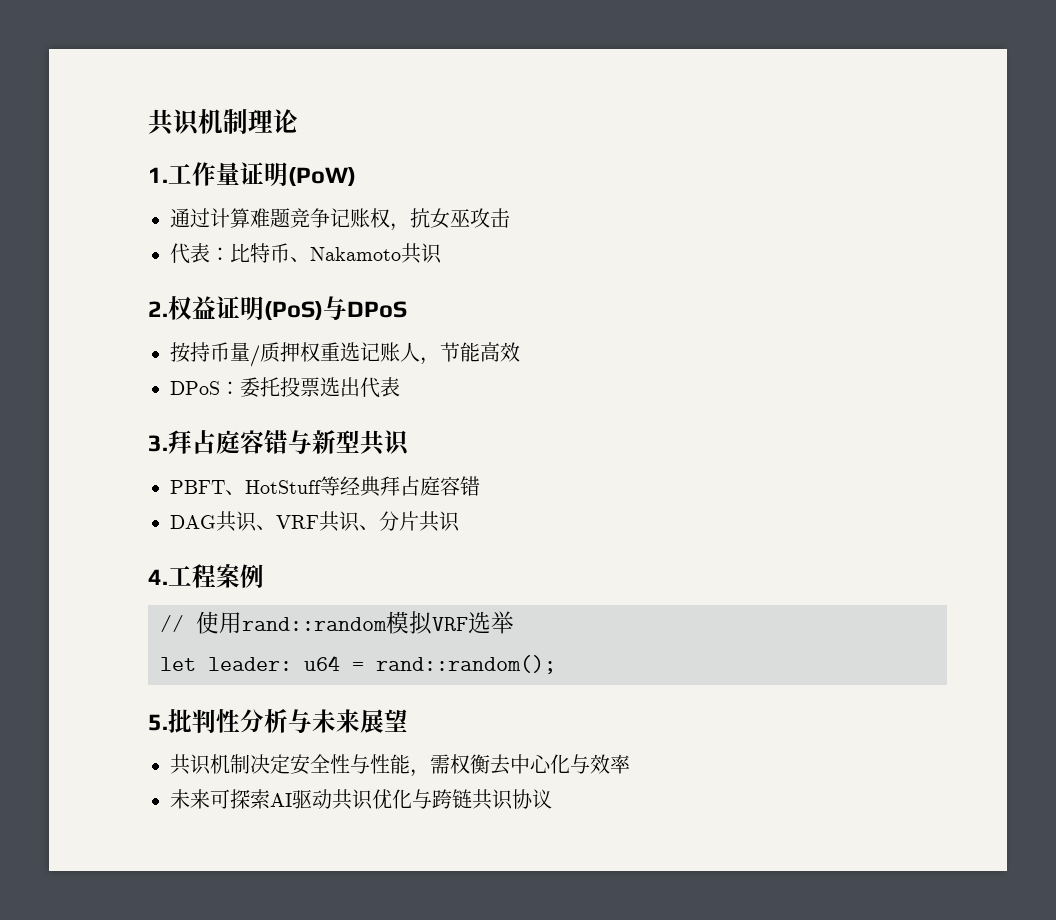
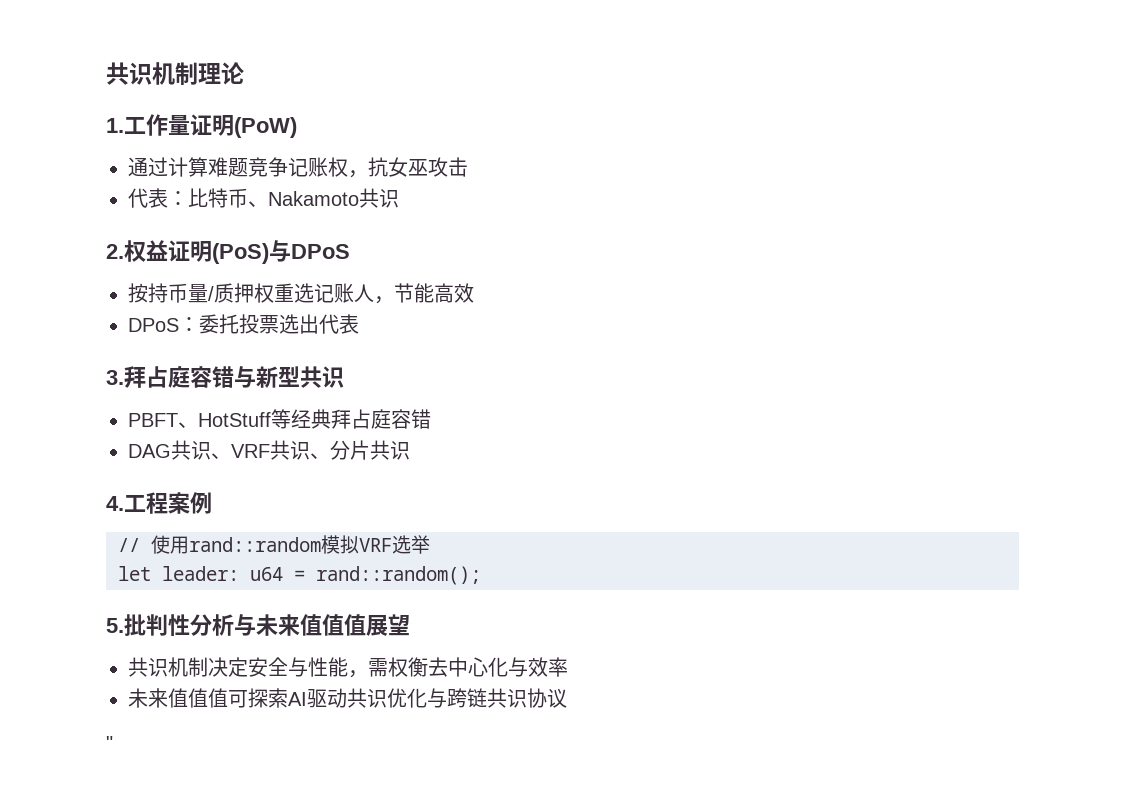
(360, 721) none -> [300,614,366,636] 值值值
[330,754,350,774] 性 -> (288, 666) none
(210, 799) none -> [168,688,228,708] 值值值
(552, 799) none -> [106,736,113,750] // "

